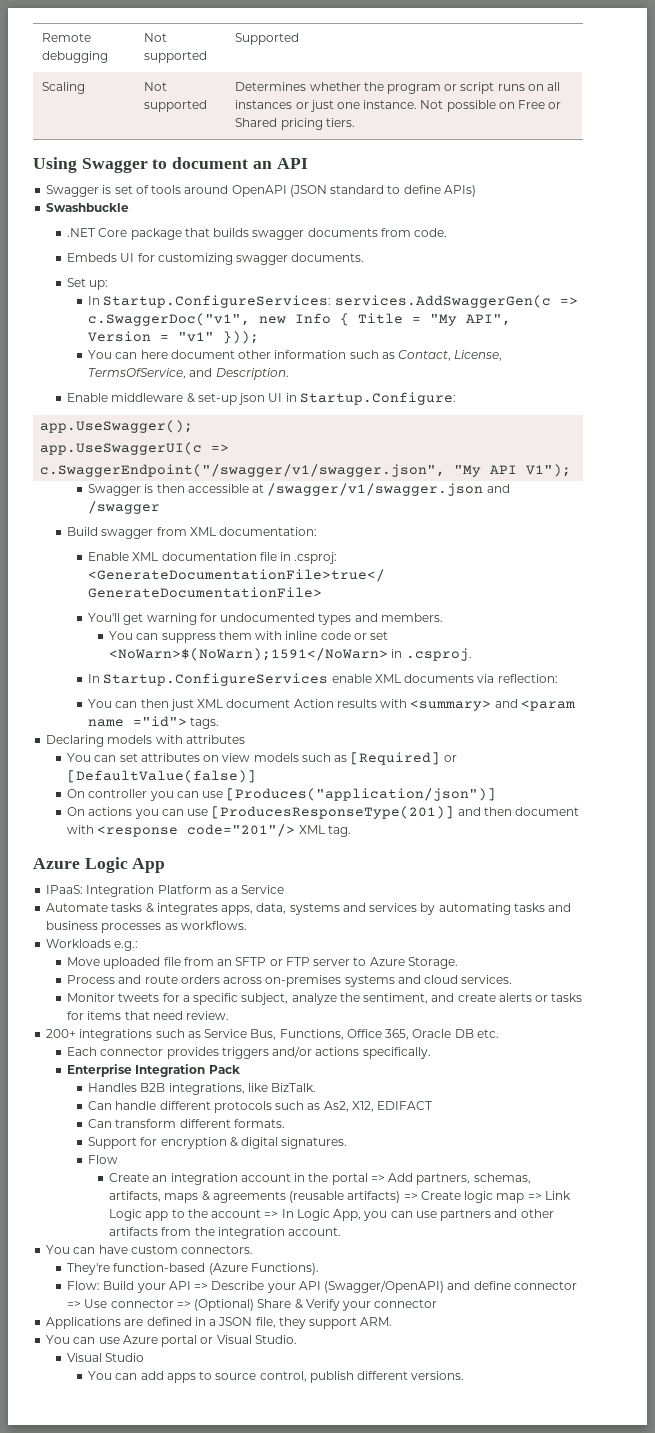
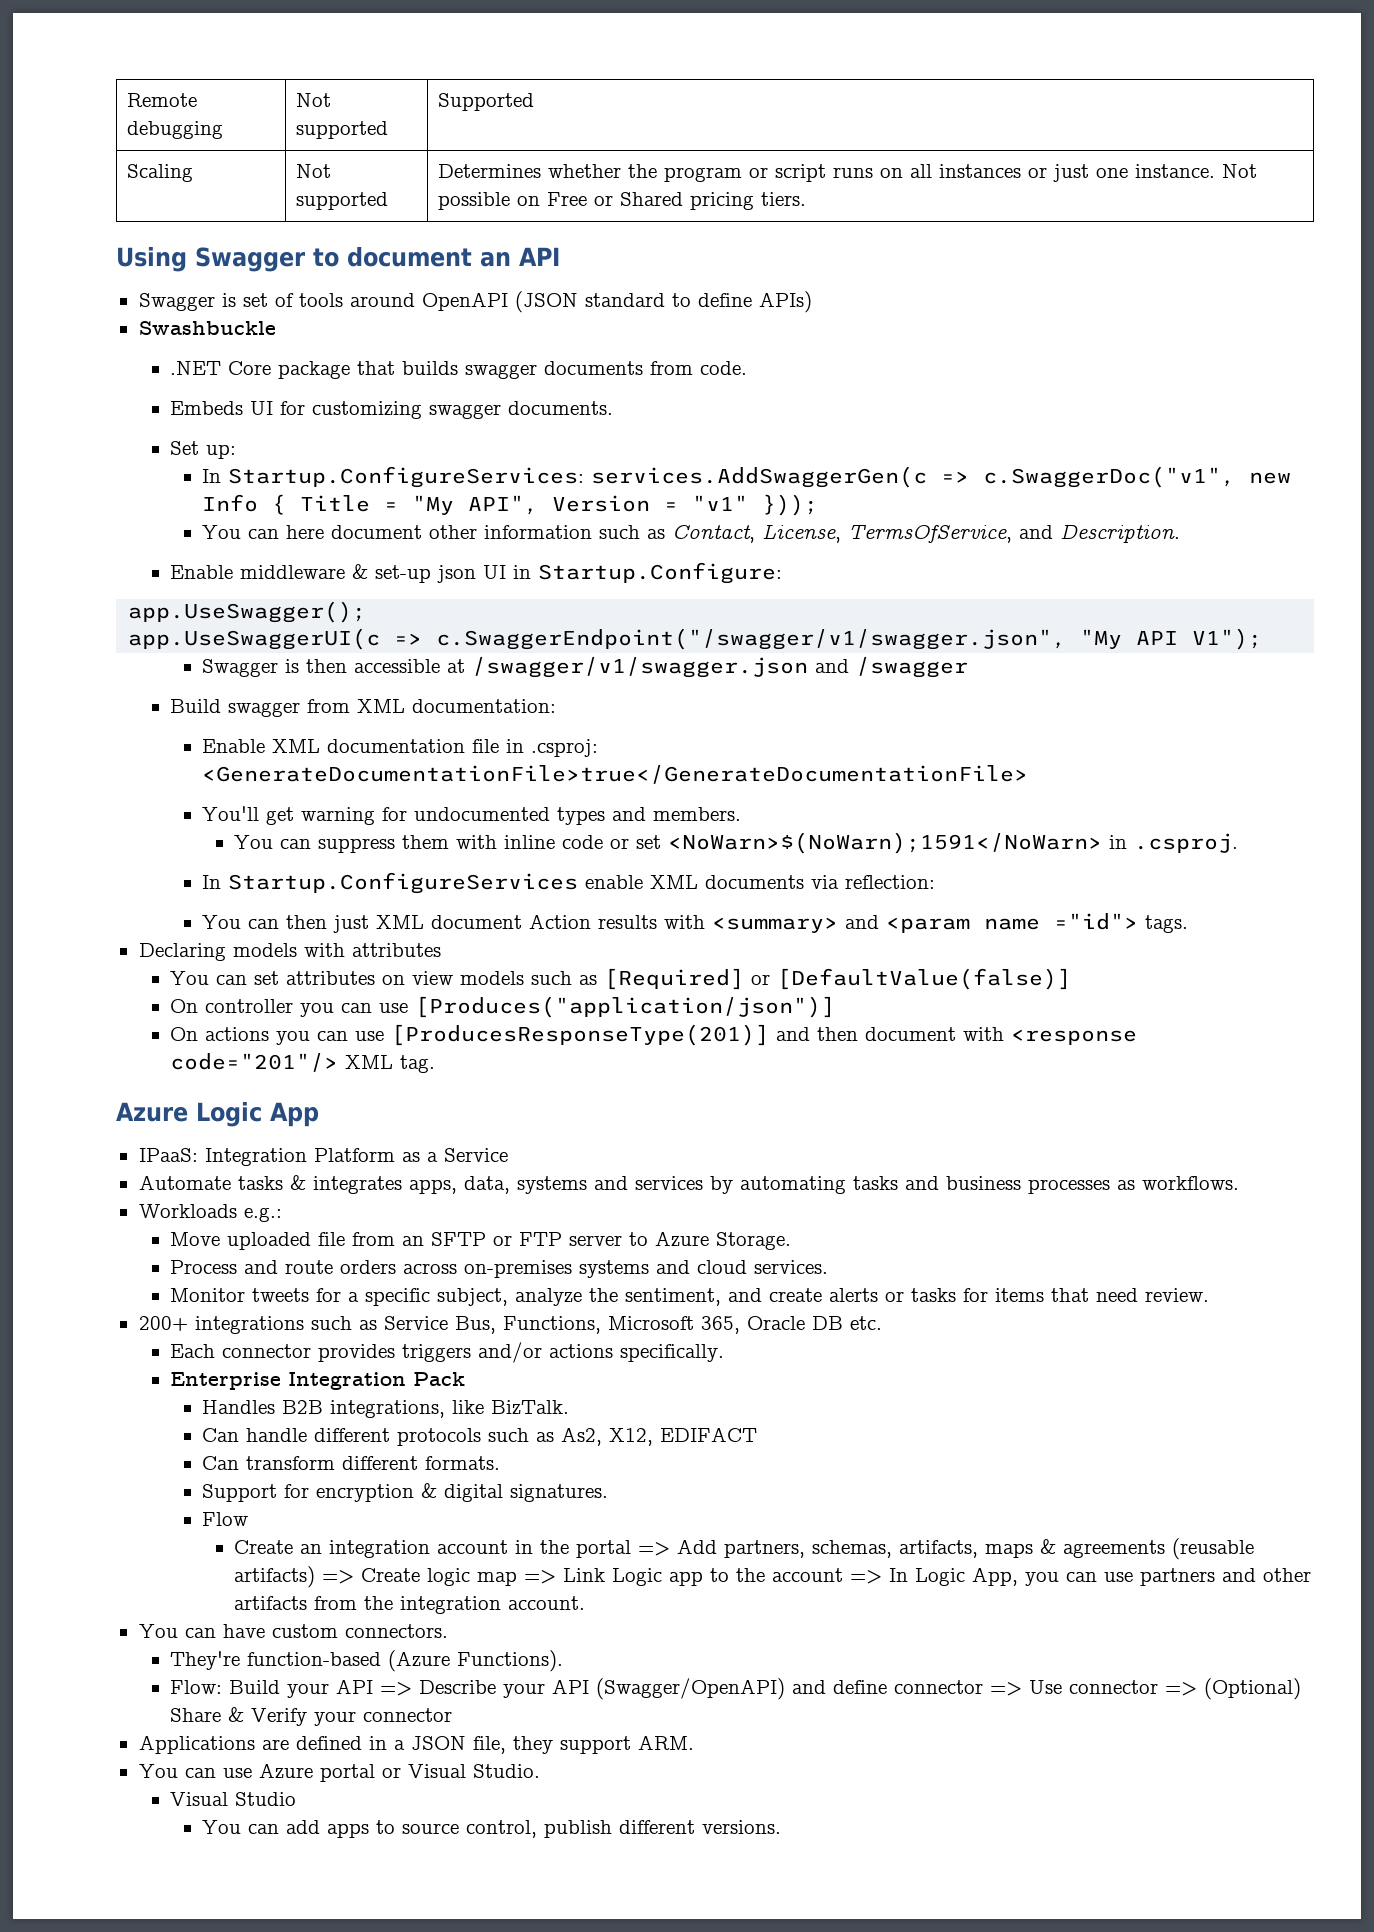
[346,1029,382,1038] Office -> [607,1316,694,1330] Microsoft

